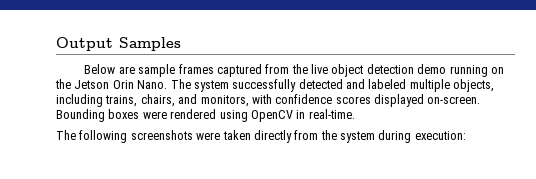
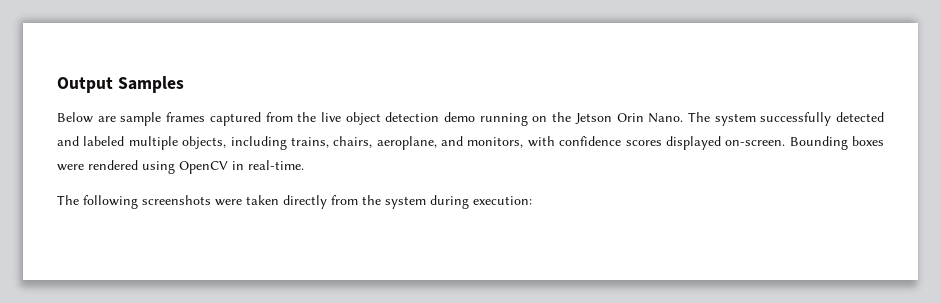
(175, 100) none -> [376,136,437,150] aeroplane,

